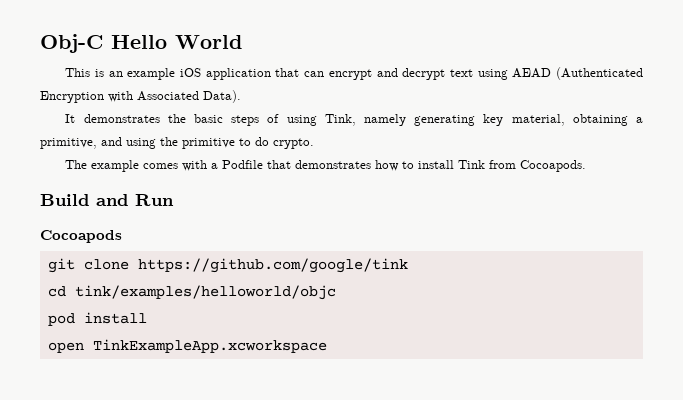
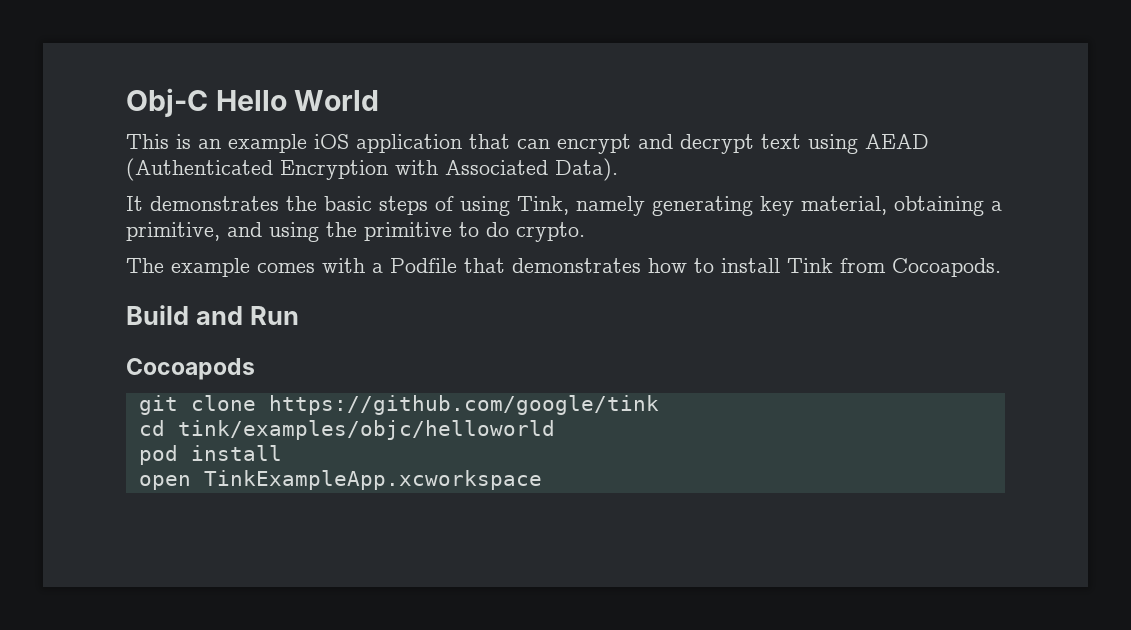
[74,285,336,300] tink/examples/helloworld/objc -> [177,420,555,440] tink/examples/objc/helloworld

